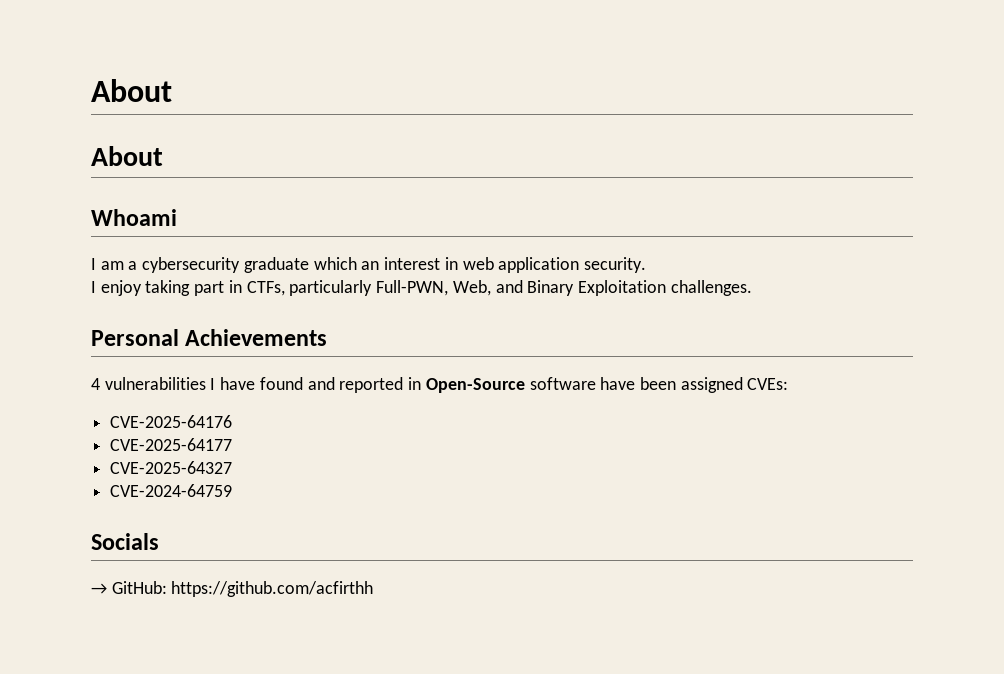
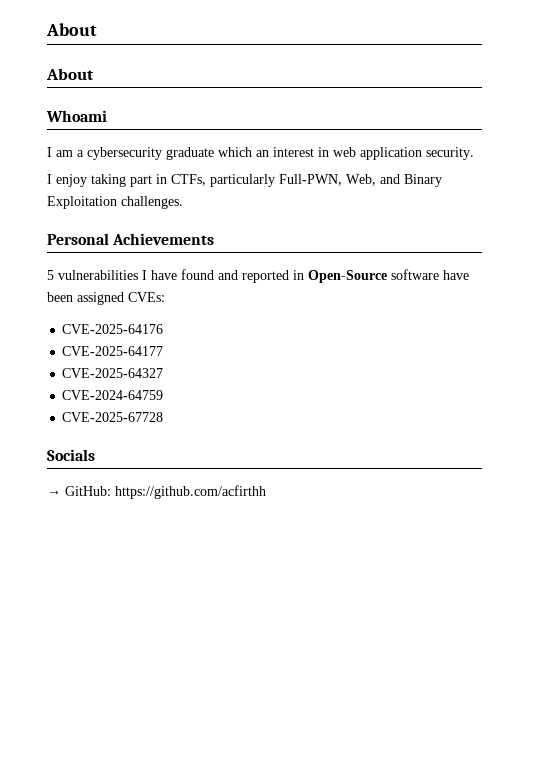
[91,378,100,390] 4 -> [47,270,54,280] 5
(233, 490) none -> [62,412,164,422] // CVE-2025-67728

